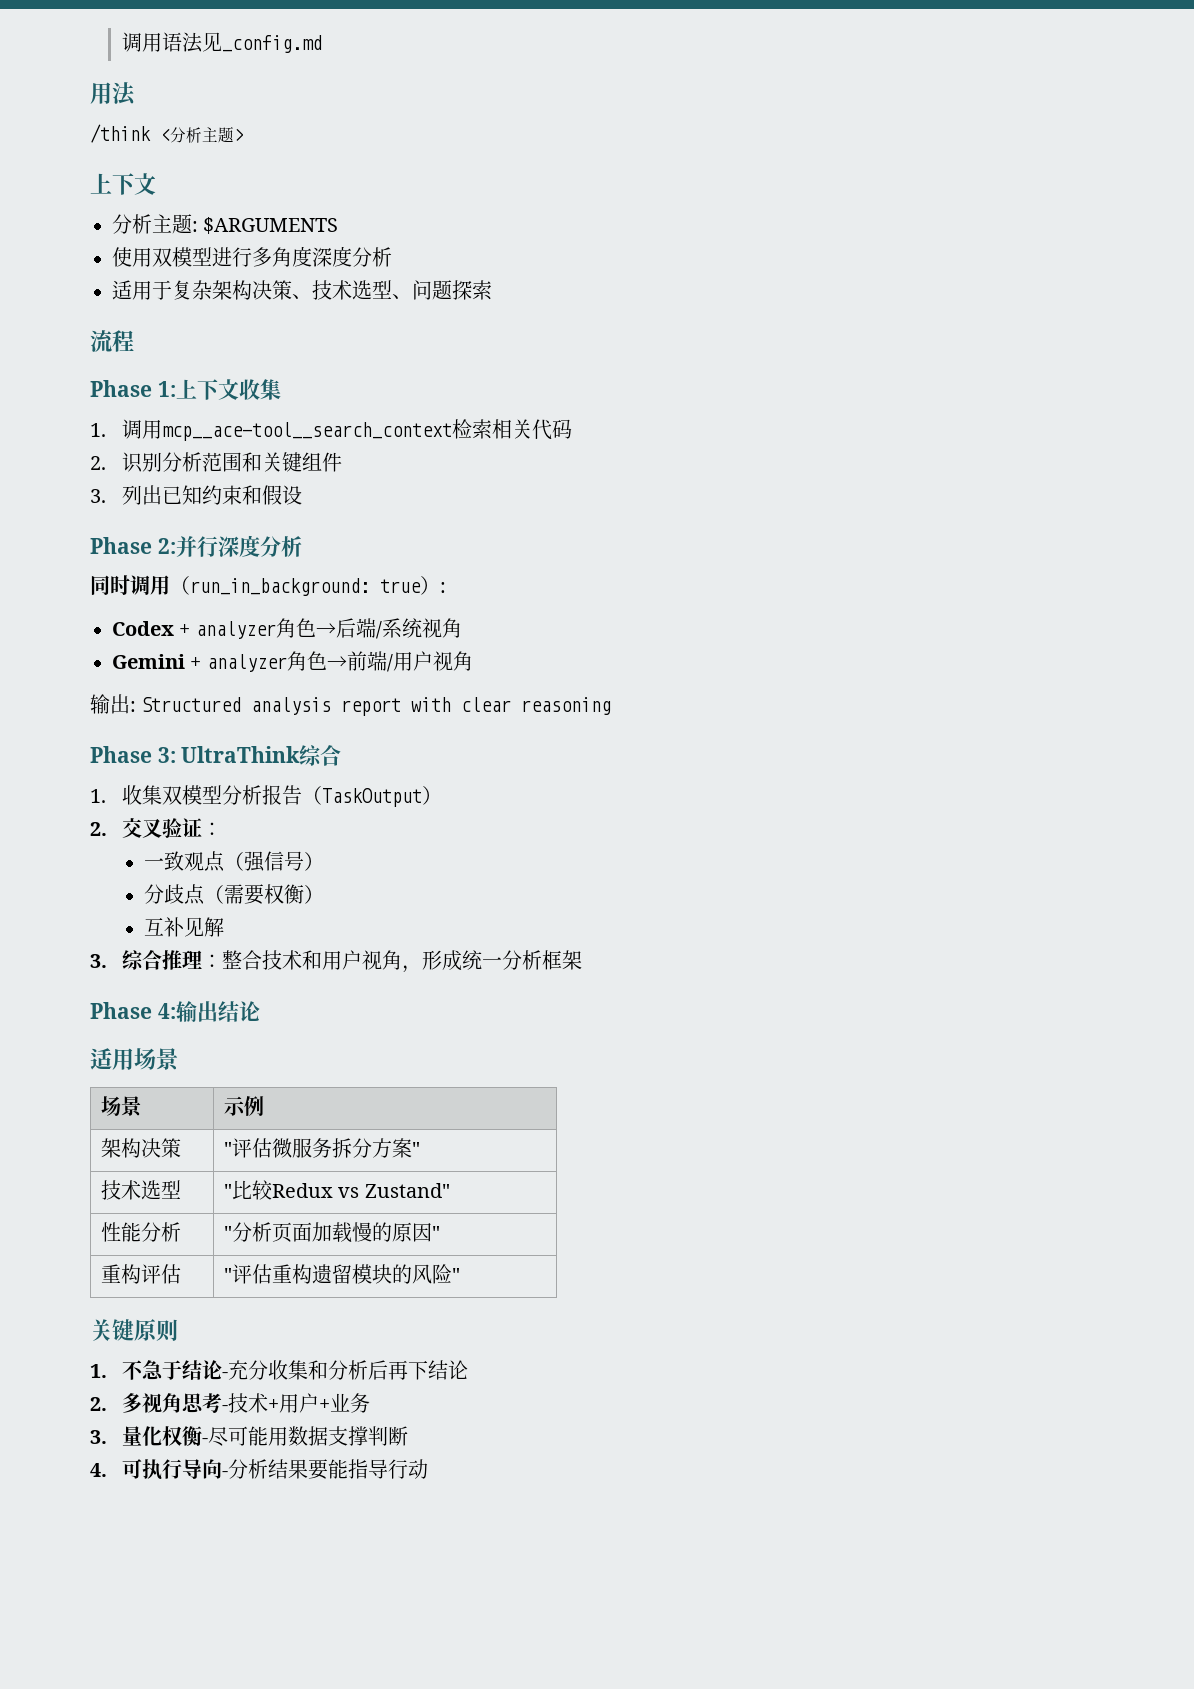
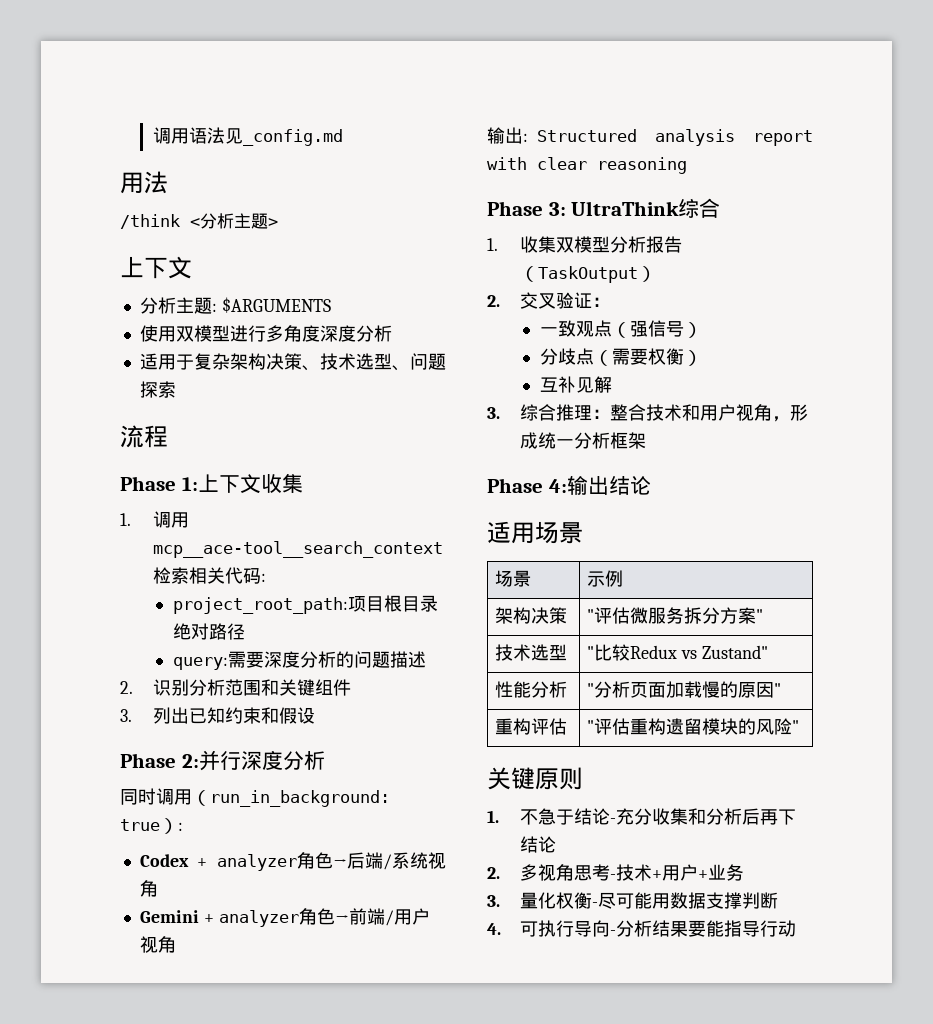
(572, 429) none -> [260,573,266,582] [172,595,438,614] [172,623,245,640] [172,651,426,670] : // project_root_path:项目根目录绝对路径 // query:需要深度分析的问题描述

